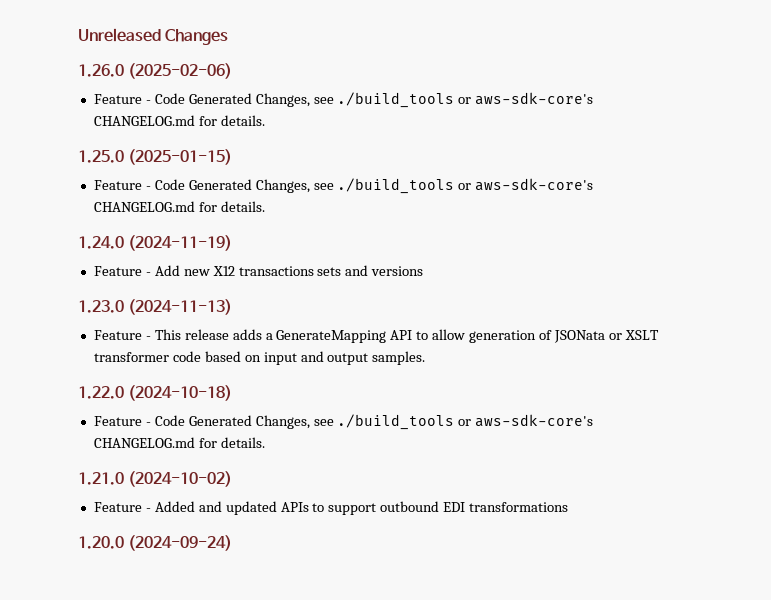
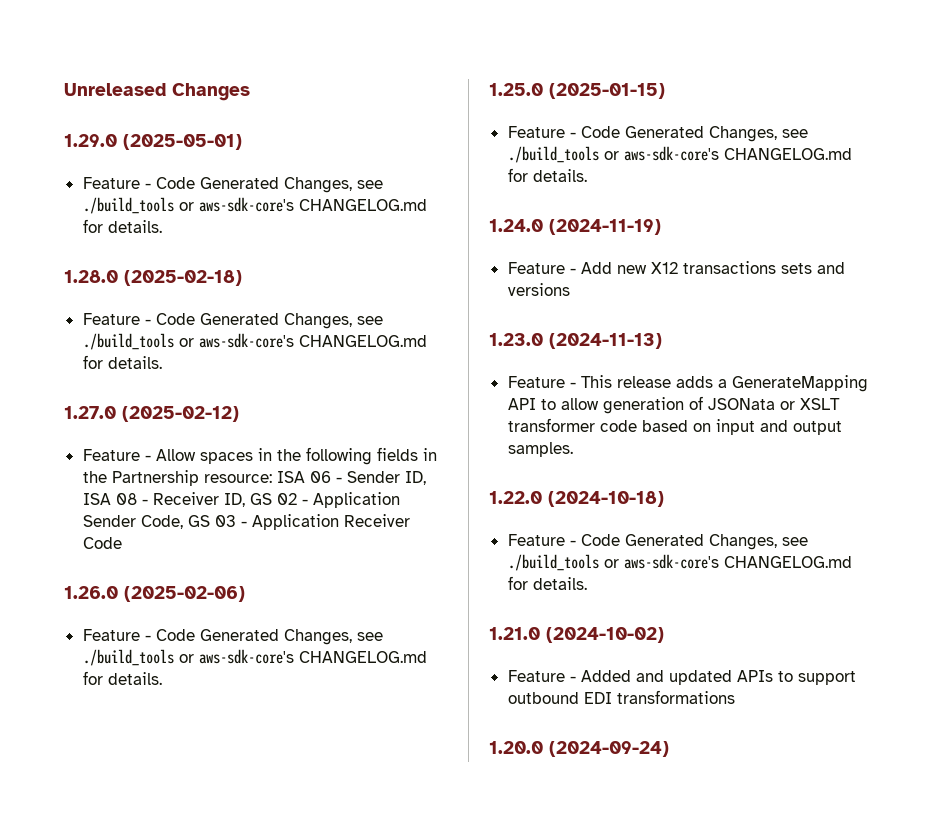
(229, 37) none -> [64,134,242,150] [82,177,383,193] [82,197,427,214] [82,219,162,233] [64,270,242,286] [82,313,383,329] [82,333,427,350] [82,355,162,369] [64,406,239,422] [82,447,437,465] [82,470,426,486] [82,492,400,508] [82,514,410,530] [82,537,122,549] // 1.29.0 (2025-05-01) // Feature - Code Generated Changes, see ./build_tools or aws-sdk-core's CHANGELOG.md for details. // 1.28.0 (2025-02-18) // Feature - Code Generated Changes, see ./build_tools or aws-sdk-core's CHANGELOG.md for details. // 1.27.0 (2025-02-12) // Feature - Allow spaces in the following fields in the Partnership resource: ISA 06 - Sender ID, ISA 08 - Receiver ID, GS 02 - Application Sender Code, GS 03 - Application Receiver Code

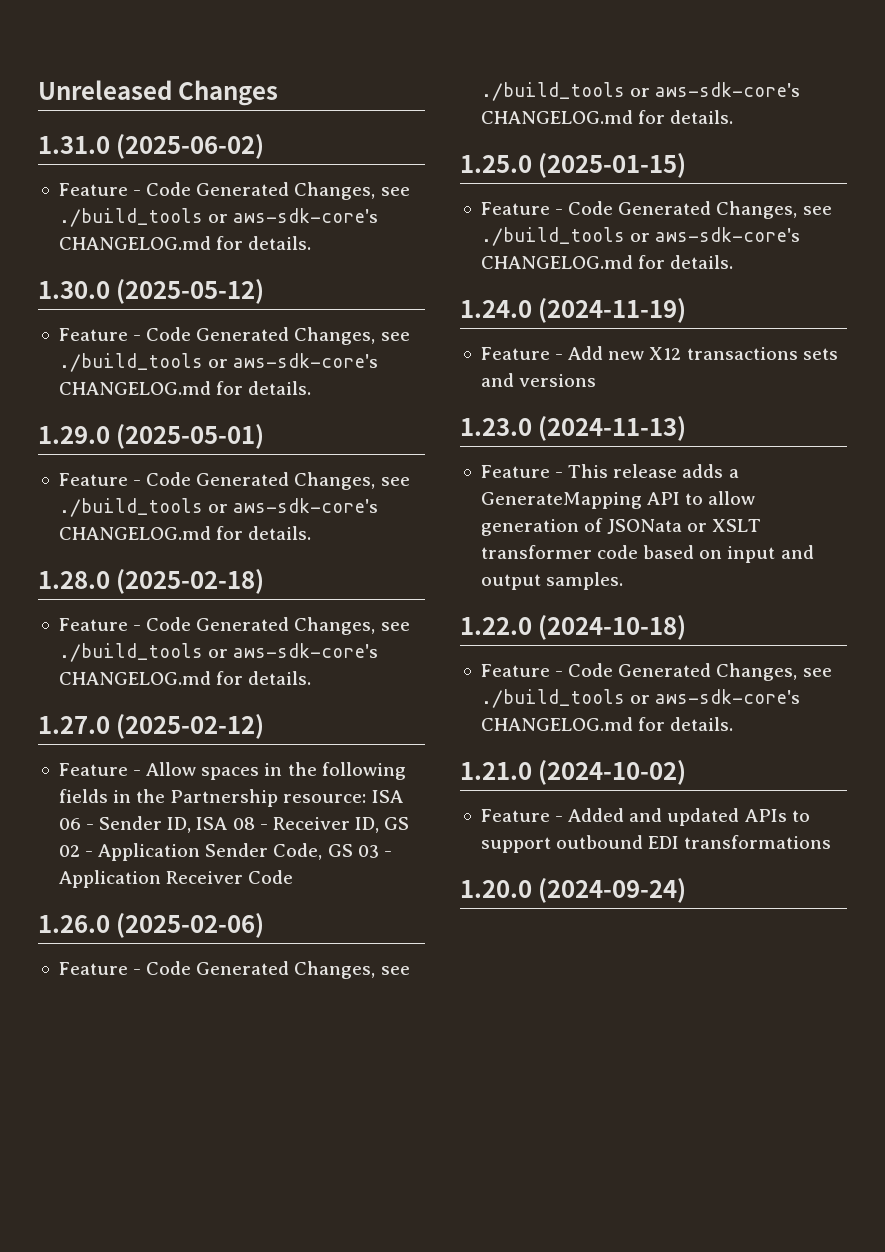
(250, 92) none -> [38,134,265,159] [58,182,410,200] [58,208,379,227] [58,236,312,250] [38,279,265,304] [58,327,410,345] [58,353,379,372] [58,381,312,395] // 1.31.0 (2025-06-02) // Feature - Code Generated Changes, see ./build_tools or aws-sdk-core's CHANGELOG.md for details. // 1.30.0 (2025-05-12) // Feature - Code Generated Changes, see ./build_tools or aws-sdk-core's CHANGELOG.md for details.

